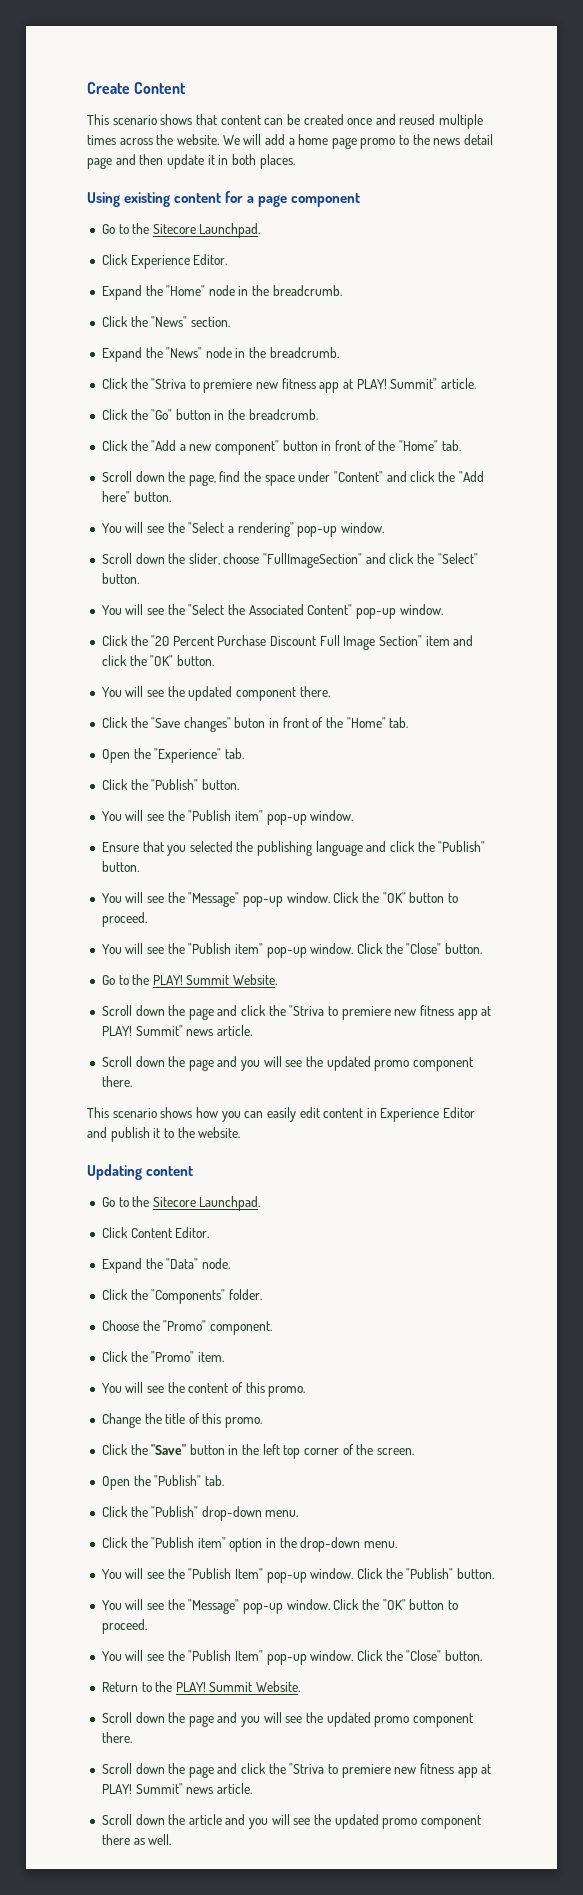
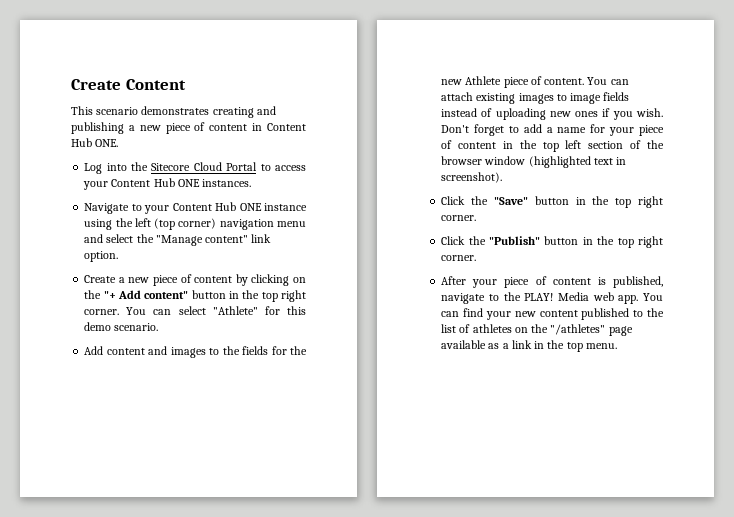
[160,114,484,129] [87,134,494,149] [87,154,295,169] [87,191,361,207] [101,223,261,238] [101,254,228,269] [101,285,342,300] [101,316,230,327] [101,347,339,362] [101,378,476,393] [101,409,318,420] [101,440,461,455] [101,471,484,486] [101,491,171,502] [101,522,384,537] [101,553,478,568] [101,573,139,584] [101,604,443,619] [101,635,474,650] [101,655,214,666] [101,686,330,701] [101,717,409,732] [101,748,244,763] [101,779,239,790] [101,810,354,825] [101,841,486,856] [101,861,139,872] [101,892,458,907] [101,912,147,927] [101,943,482,958] [101,974,278,985] [101,1005,492,1020] [101,1025,252,1036] [101,1056,473,1071] [101,1076,132,1087] [87,1107,476,1122] [87,1127,241,1142] [87,1164,194,1180] [101,1196,261,1211] [101,1227,210,1238] [101,1258,230,1273] [101,1289,262,1304] [101,1320,272,1335] [101,1351,224,1362] [101,1382,306,1397] [101,1413,263,1428] shows that content can be created once and reused multiple times across the website. We will add a home page promo to the news detail page and then update it in both places. // Using existing content for a page component // Go to the Sitecore Launchpad. // Click Experience Editor. // Expand the "Home" node in the breadcrumb. // Click the "News" section. // Expand the "News" node in the breadcrumb. // Click the "Striva to premiere new fitness app at PLAY! Summit" article. // Click the "Go" button in the breadcrumb. // Click the "Add a new component" button in front of the "Home" tab. // Scroll down the page, find the space under "Content" and click the "Add here" button. // You will see the "Select a rendering" pop-up window. // Scroll down the slider, choose "FullImageSection" and click the "Select" button. // You will see the "Select the Associated Content" pop-up window. // Click the "20 Percent Purchase Discount Full Image Section" item and click the "OK" button. // You will see the updated component there. // Click the "Save changes" buton in front of the "Home" tab. // Open the "Experience" tab. // Click the "Publish" button. // You will see the "Publish item" pop-up window. // Ensure that you selected the publishing language and click the "Publish" button. // You will see the "Message" pop-up window. Click the "OK" button to proceed. // You will see the "Publish item" pop-up window. Click the "Close" button. // Go to the PLAY! Summit Website. // Scroll down the page and click the "Striva to premiere new fitness app at PLAY! Summit" news article. // Scroll down the page and you will see the updated promo component there. // This scenario shows how you can easily edit content in Experience Editor and publish it to the website. // Updating content // Go to the Sitecore Launchpad. // Click Content Editor. // Expand the "Data" node. // Click the "Components" folder. // Choose the "Promo" component. // Click the "Promo" item. // You will see the content of this promo. // Change the title of this promo. -> [141,106,276,118] [71,122,306,134] [71,138,119,147] [84,162,306,174] [83,178,252,190] [84,202,307,214] [84,218,306,230] [84,234,272,246] [84,251,119,262] [84,274,306,286] [84,290,306,302] [84,306,306,315] [84,322,159,331] [84,346,307,358] [441,76,629,88] [441,92,630,104] [441,108,663,120] [441,124,664,136] [441,140,664,152] [441,156,627,168] [441,172,503,183] demonstrates creating and publishing a new piece of content in Content Hub ONE. // Log into the Sitecore Cloud Portal to access your Content Hub ONE instances. // Navigate to your Content Hub ONE instance using the left (top corner) navigation menu and select the "Manage content" link option. // Create a new piece of content by clicking on the "+ Add content" button in the top right corner. You can select "Athlete" for this demo scenario. // Add content and images to the fields for the new Athlete piece of content. You can attach existing images to image fields instead of uploading new ones if you wish. Don't forget to add a name for your piece of content in the top left section of the browser window (highlighted text in screenshot).
[262,1444,414,1459] [101,1475,224,1490] [101,1506,299,1521] [101,1537,398,1552] [101,1568,494,1583] [101,1599,458,1614] [101,1619,147,1634] [101,1650,482,1665] [101,1681,301,1692] [101,1712,473,1727] [101,1732,132,1743] [101,1763,492,1778] [101,1783,252,1794] [101,1814,481,1829] [101,1834,172,1845] left top corner of the screen. // Open the "Publish" tab. // Click the "Publish" drop-down menu. // Click the "Publish item" option in the drop-down menu. // You will see the "Publish Item" pop-up window. Click the "Publish" button. // You will see the "Message" pop-up window. Click the "OK" button to proceed. // You will see the "Publish Item" pop-up window. Click the "Close" button. // Return to the PLAY! Summit Website. // Scroll down the page and you will see the updated promo component there. // Scroll down the page and click the "Striva to premiere new fitness app at PLAY! Summit" news article. // Scroll down the article and you will see the updated promo component there as well. -> [615,196,663,208] [441,215,477,221] [441,236,663,248] [441,255,477,261] [441,276,663,288] [441,292,663,304] [441,308,664,320] [441,324,633,336] [441,340,617,352] top right corner. // Click the "Publish" button in the top right corner. // After your piece of content is published, navigate to the PLAY! Media web app. You can find your new content published to the list of athletes on the "/athletes" page available as a link in the top menu.

